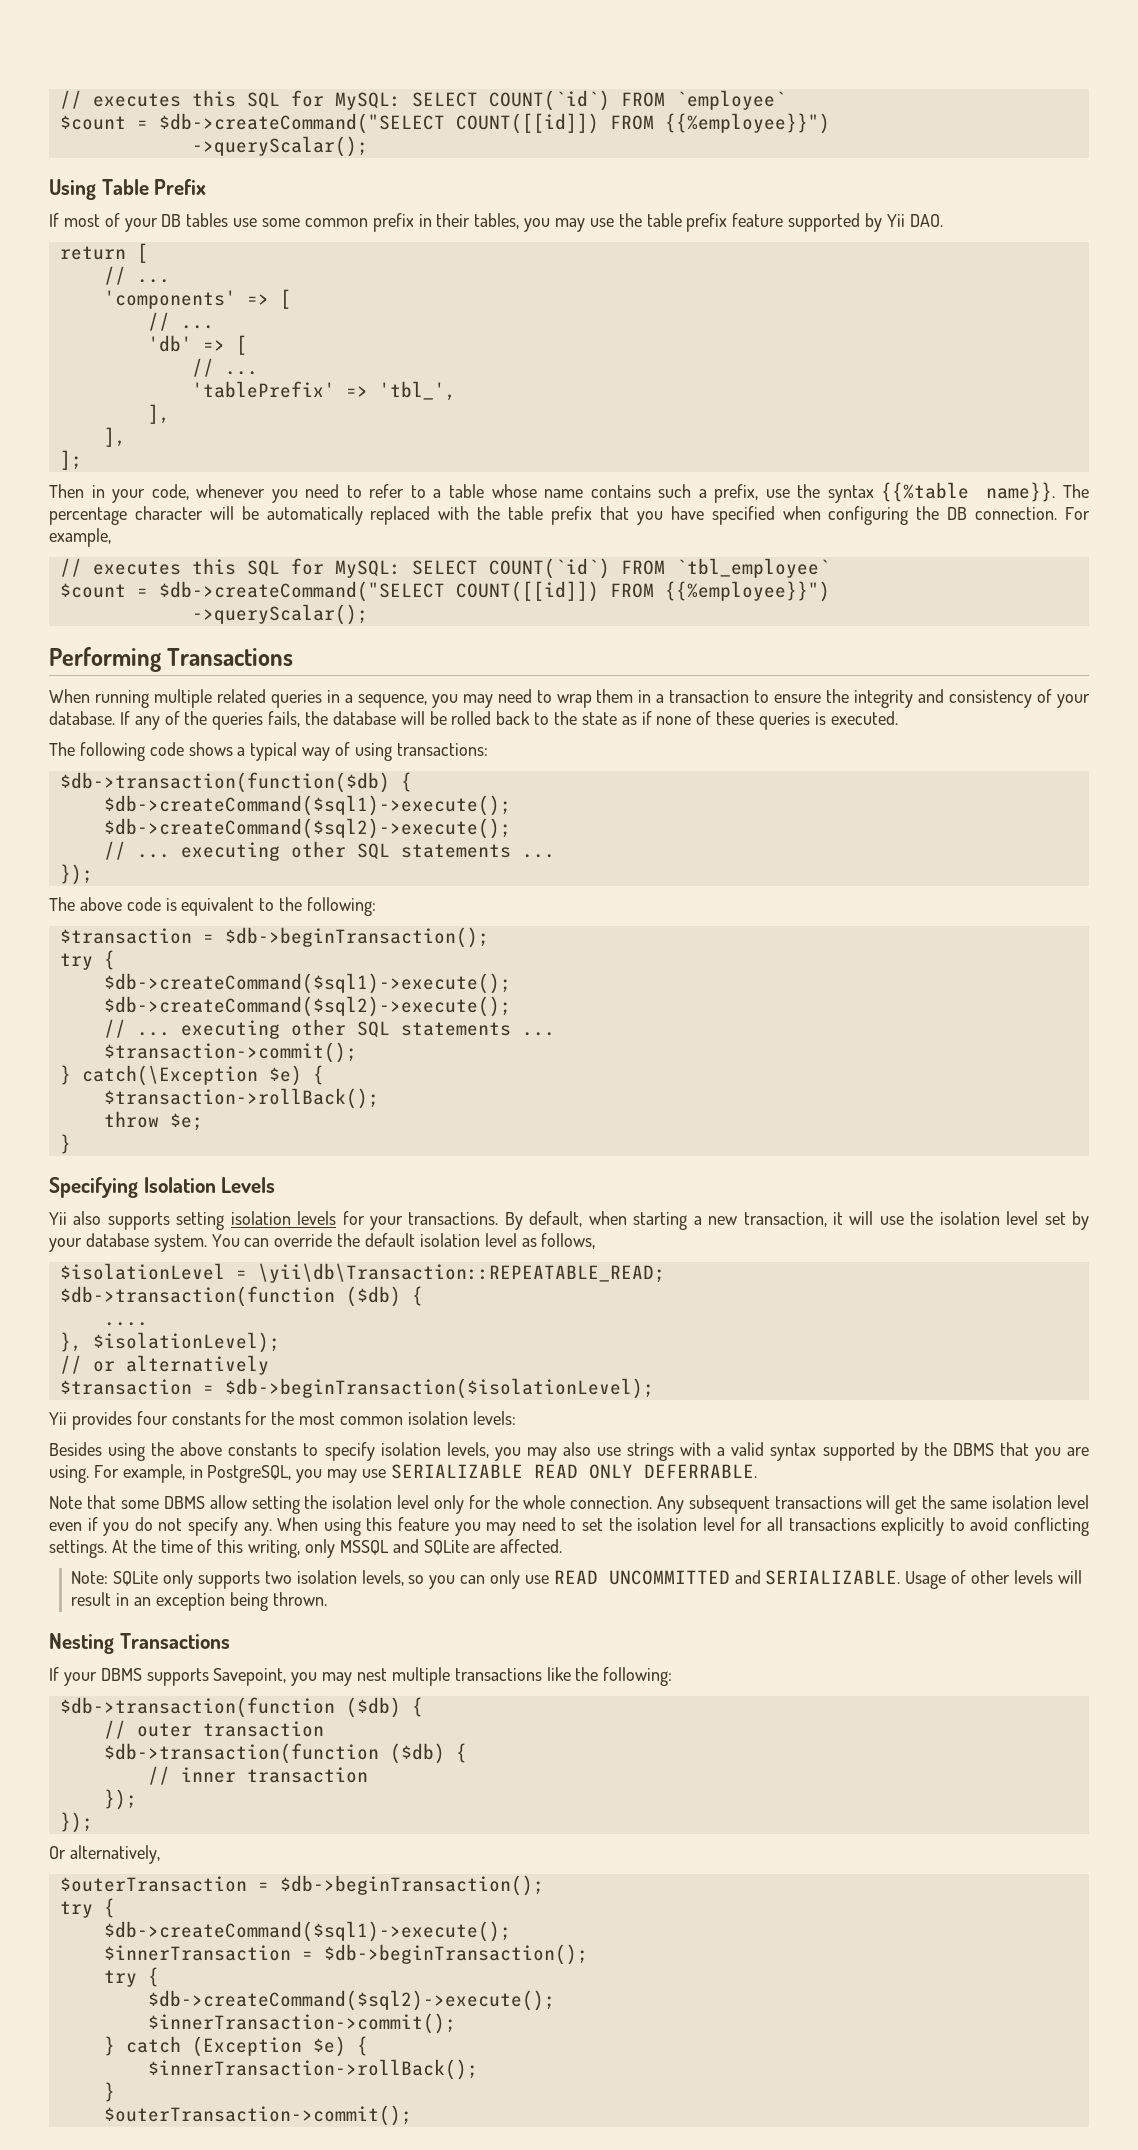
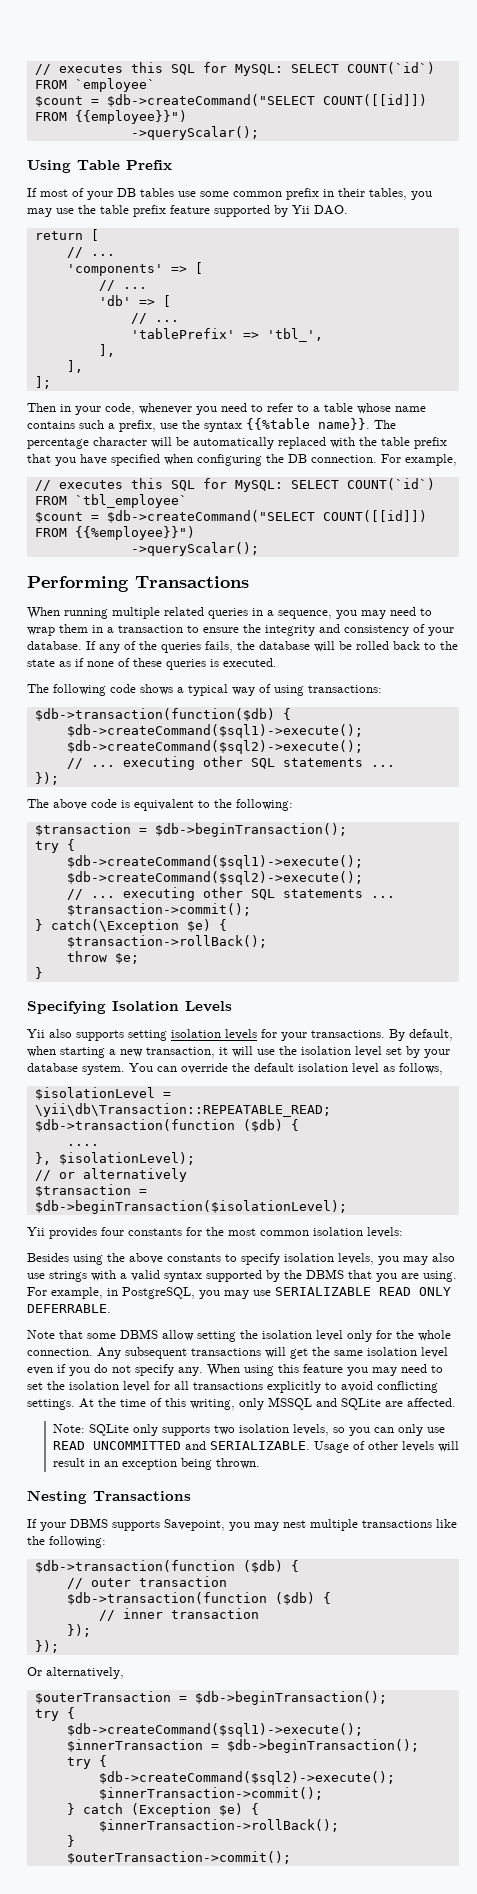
[664,113,830,134] {{%employee}}") -> [74,110,187,124] {{employee}}")

